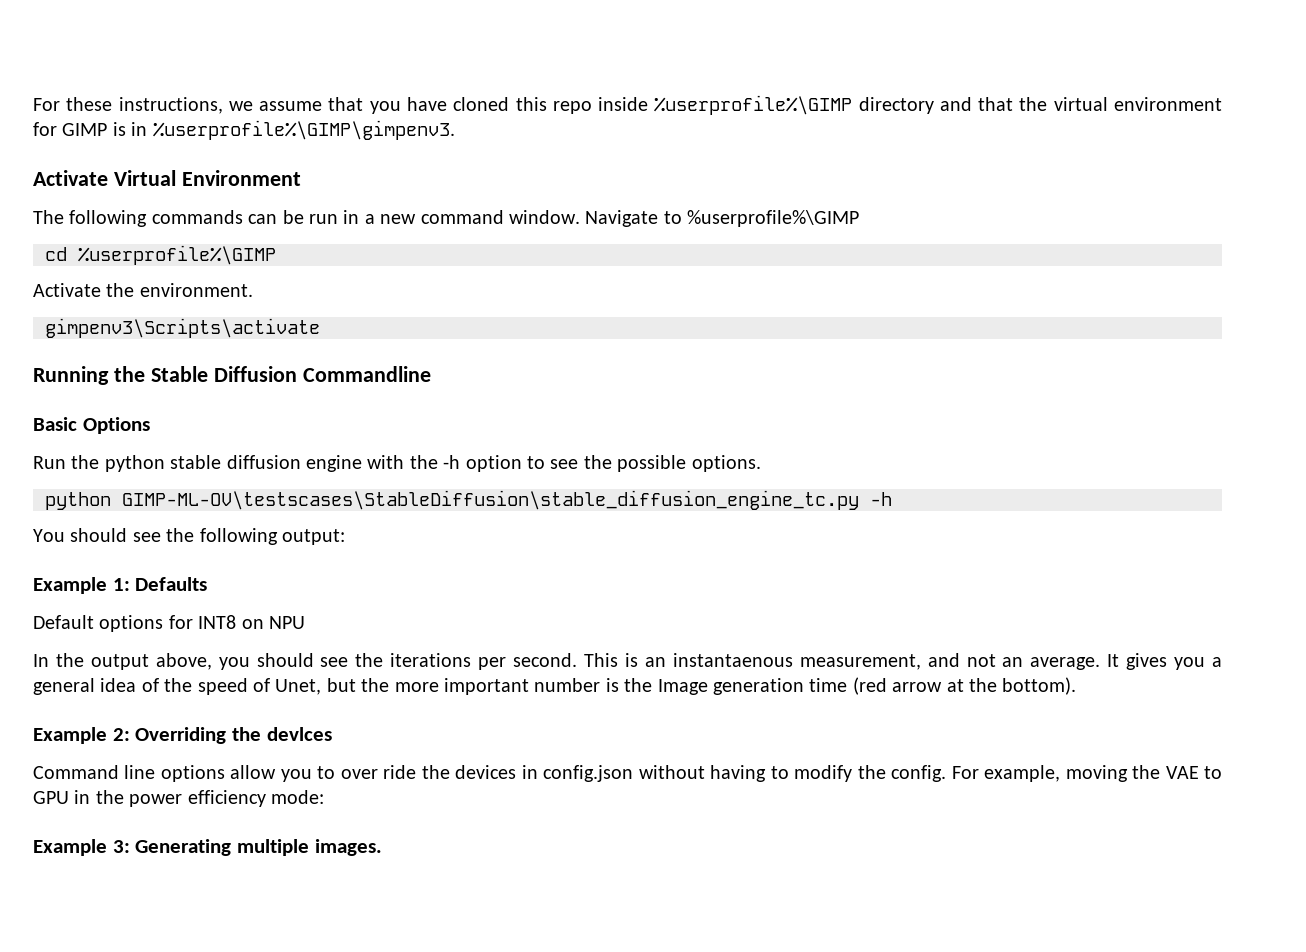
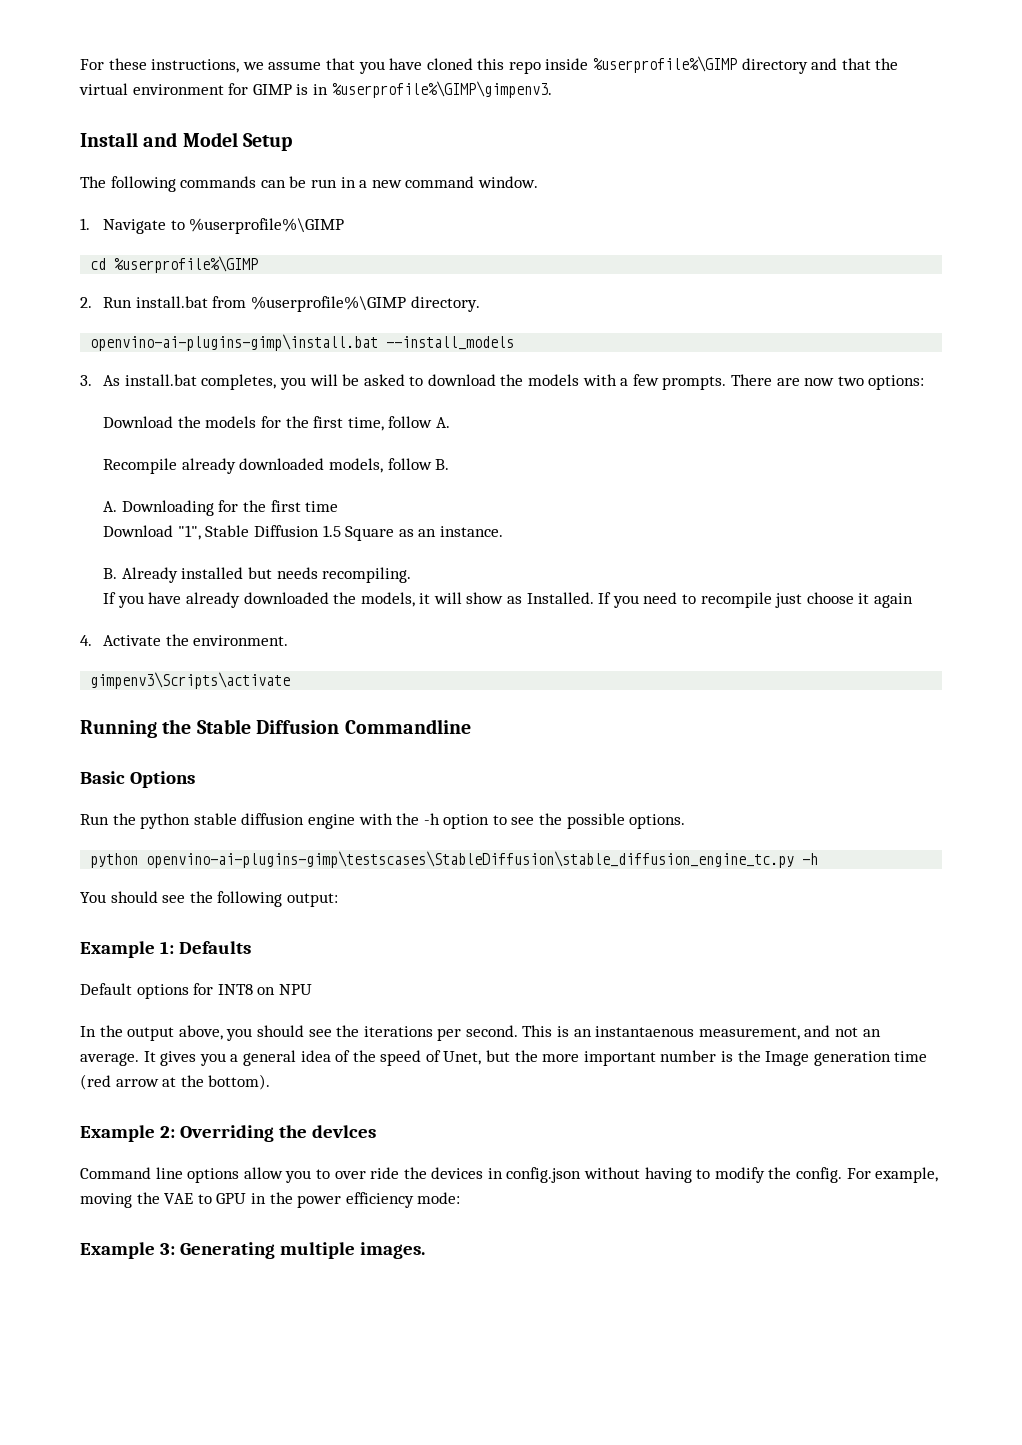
[33,170,301,186] Activate Virtual Environment -> [80,132,293,151] Install and Model Setup
(580, 217) none -> [80,218,90,230] // 1.
(276, 255) none -> [80,296,480,312] [90,334,515,351] [80,374,925,390] [103,416,450,431] [103,458,450,474] [103,500,339,516] [103,525,503,541] [103,567,412,583] [103,592,913,608] [80,635,92,646] 2. Run install.bat from %userprofile%\GIMP directory. // openvino-ai-plugins-gimp\install.bat --install_models // 3. As install.bat completes, you will be asked to download the models with a few prompts. There are now two options: // Download the models for the first time, follow A. // Recompile already downloaded models, follow B. // A. Downloading for the first time // Download "1", Stable Diffusion 1.5 Square as an instance. // B. Already installed but needs recompiling. // If you have already downloaded the models, it will show as Installed. If you need to recompile just choose it again // 4.
[122,490,859,510] GIMP-ML-OV\testscases\StableDiffusion\stable_diffusion_engine_tc.py -> [146,851,795,868] openvino-ai-plugins-gimp\testscases\StableDiffusion\stable_diffusion_engine_tc.py

